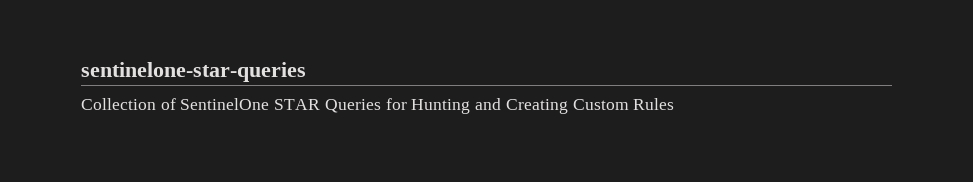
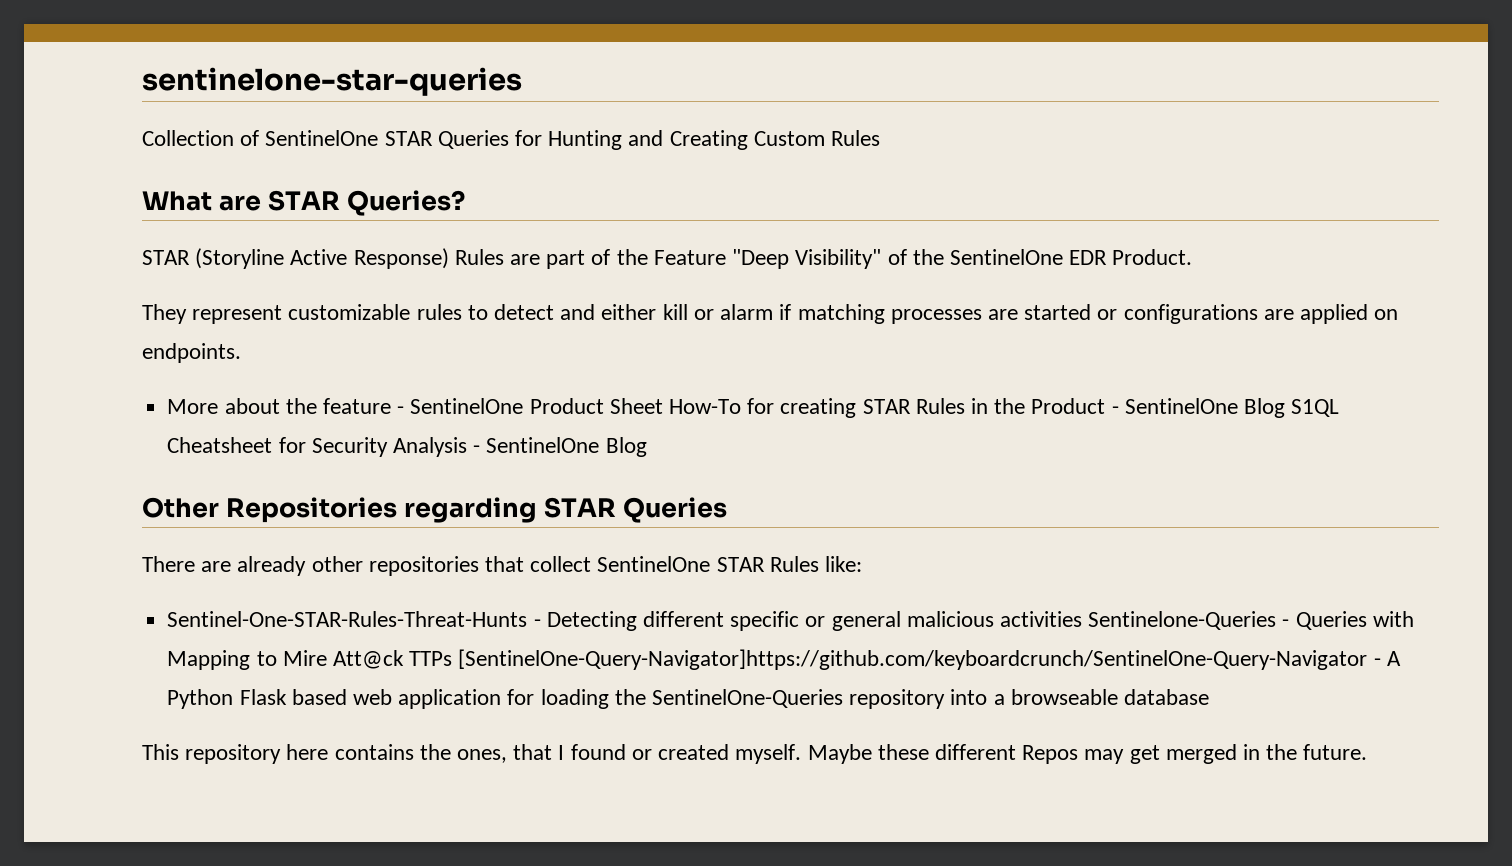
(675, 104) none -> [142,190,465,216] [142,248,1193,269] [142,304,1399,324] [142,343,241,363] [167,398,1340,418] [167,437,647,457] [142,497,727,523] [142,556,863,576] [167,611,1414,631] [167,649,1401,670] [167,689,1210,709] [142,744,1368,764] // What are STAR Queries? // STAR (Storyline Active Response) Rules are part of the Feature "Deep Visibility" of the SentinelOne EDR Product. // They represent customizable rules to detect and either kill or alarm if matching processes are started or configurations are applied on endpoints. // More about the feature - SentinelOne Product Sheet How-To for creating STAR Rules in the Product - SentinelOne Blog S1QL Cheatsheet for Security Analysis - SentinelOne Blog // Other Repositories regarding STAR Queries // There are already other repositories that collect SentinelOne STAR Rules like: // Sentinel-One-STAR-Rules-Threat-Hunts - Detecting different specific or general malicious activities Sentinelone-Queries - Queries with Mapping to Mire Att@ck TTPs [SentinelOne-Query-Navigator]https://github.com/keyboardcrunch/SentinelOne-Query-Navigator - A Python Flask based web application for loading the SentinelOne-Queries repository into a browseable database // This repository here contains the ones, that I found or created myself. Maybe these different Repos may get merged in the future.

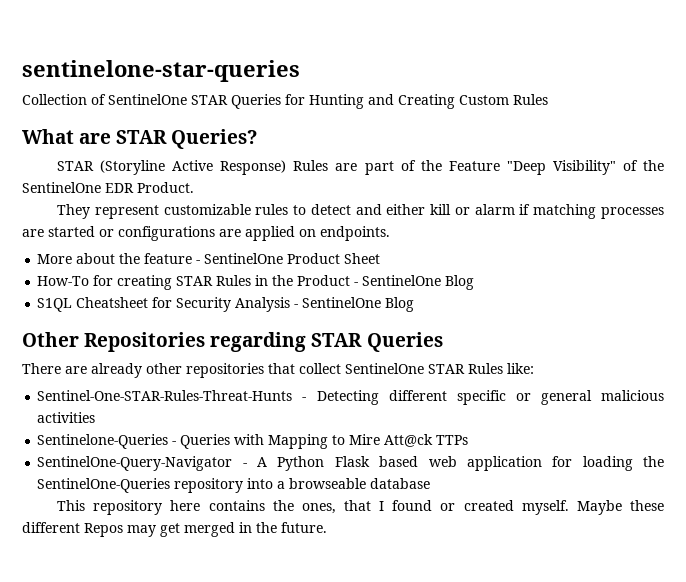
(663, 406) none -> (381, 258) //
(1286, 408) none -> (475, 282) //
(1082, 619) none -> (96, 417) //
[458,649,1368,670] [SentinelOne-Query-Navigator]https://github.com/keyboardcrunch/SentinelOne-Query-Navigator -> [37,456,233,471] // SentinelOne-Query-Navigator

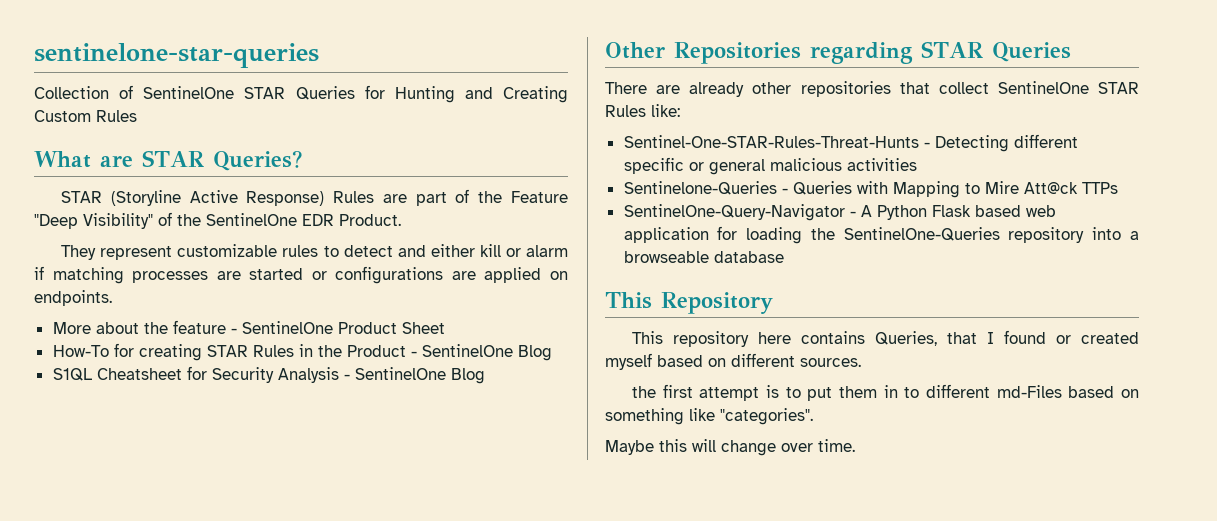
(431, 483) none -> [605,292,773,314] // This Repository
[272,500,336,514] the ones, -> [875,331,938,346] Queries,
[521,500,664,515] [22,522,327,537] myself. Maybe these different Repos may get merged in the future. -> [605,353,861,370] [632,384,1139,401] [605,408,813,425] [605,439,855,456] myself based on different sources. // the first attempt is to put them in to different md-Files based on something like "categories". // Maybe this will change over time.

